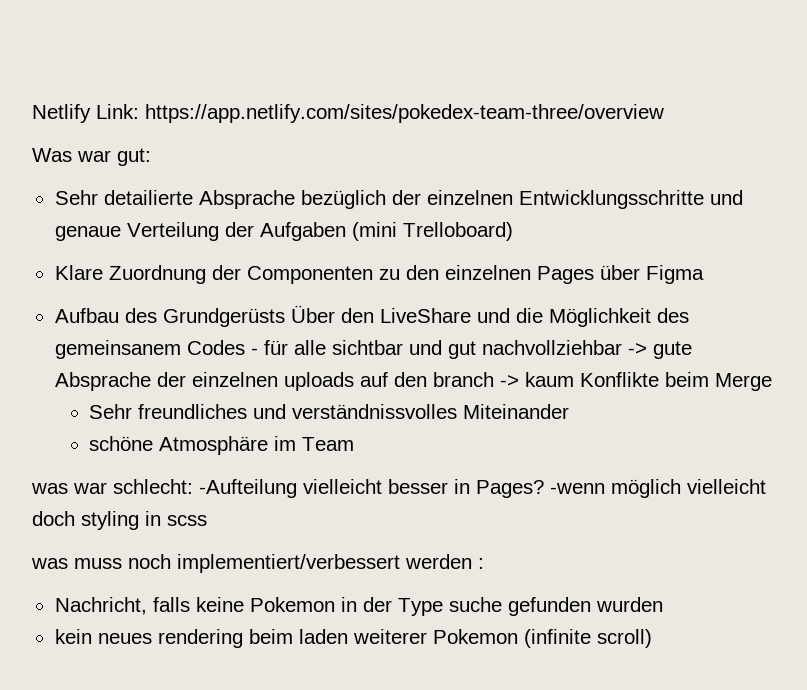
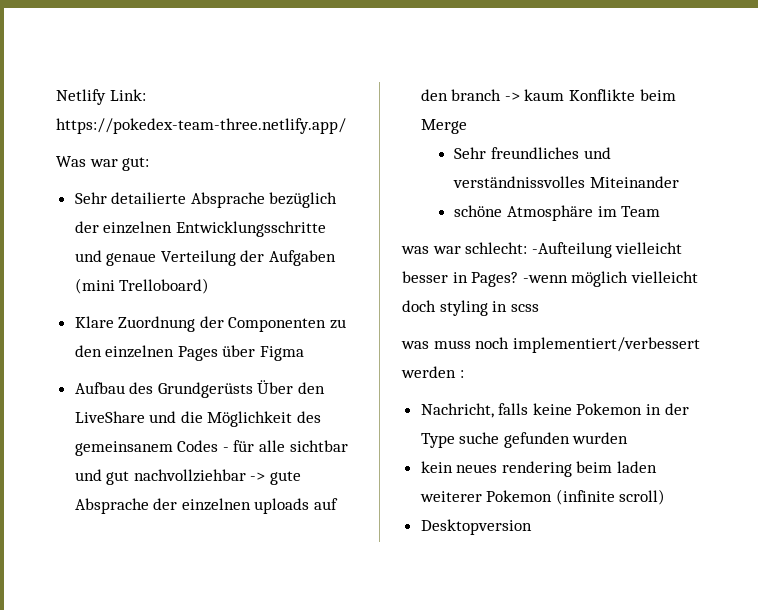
[145,104,664,123] https://app.netlify.com/sites/pokedex-team-three/overview -> [56,118,346,134] https://pokedex-team-three.netlify.app/
(652, 638) none -> [420,519,532,535] // Desktopversion

